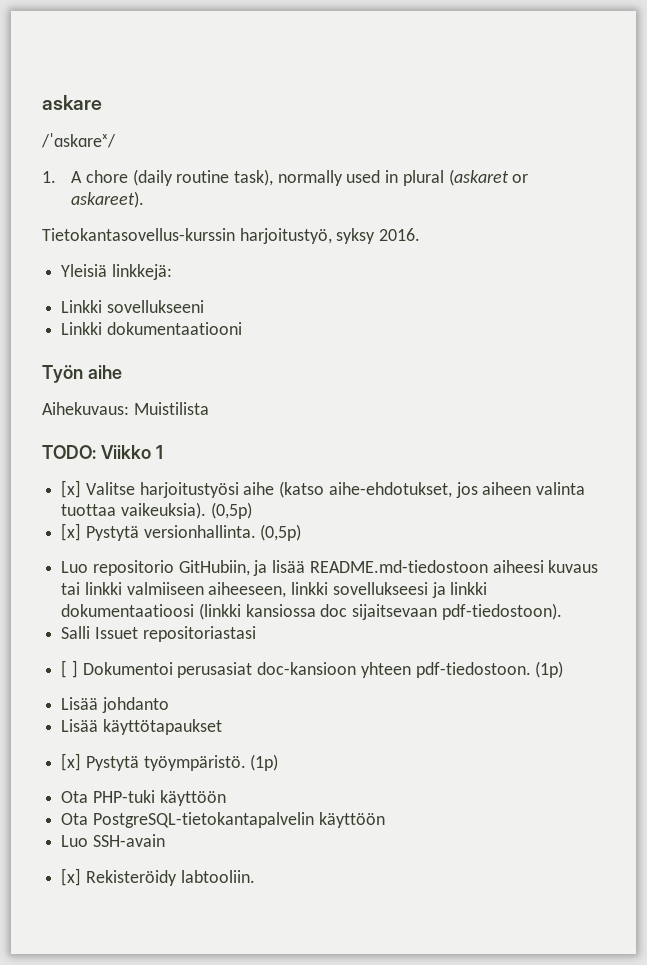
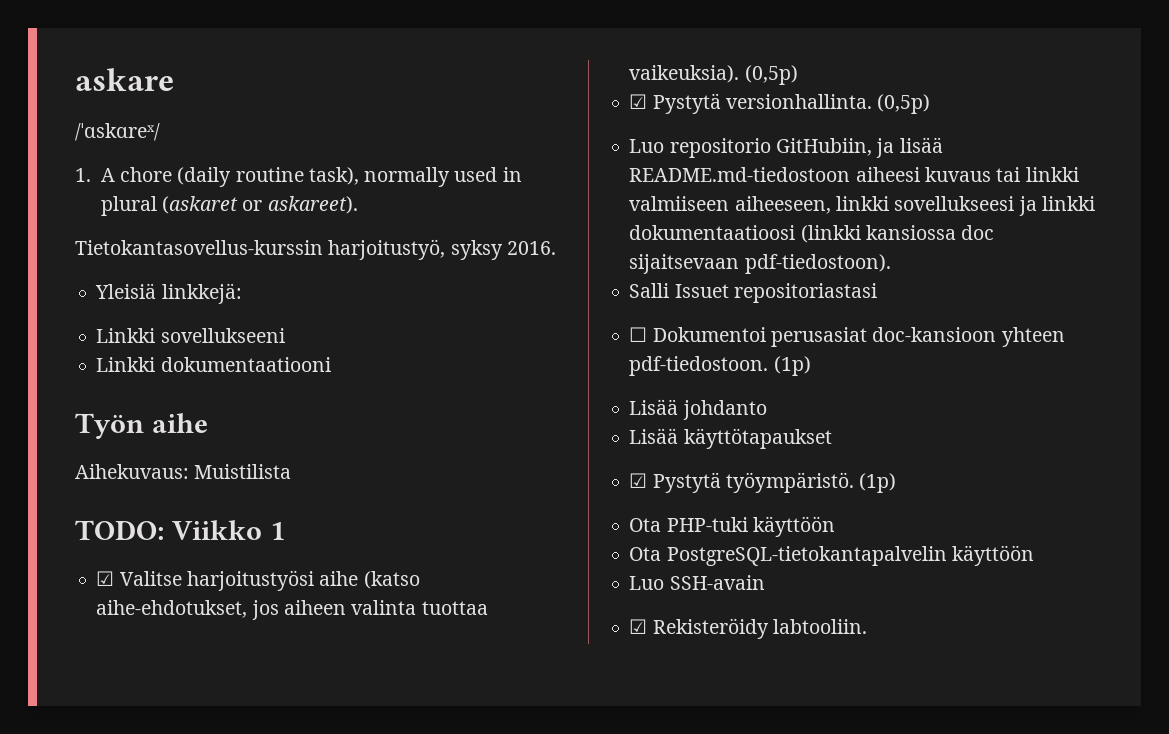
[61,480,82,498] [x] -> [96,571,115,586] ☑
[61,523,82,541] [x] -> [629,94,648,109] ☑
[61,660,78,678] [ ] -> [629,327,648,342] ☐
[61,753,82,771] [x] -> [629,473,648,488] ☑
[61,868,82,886] [x] -> [629,619,648,634] ☑

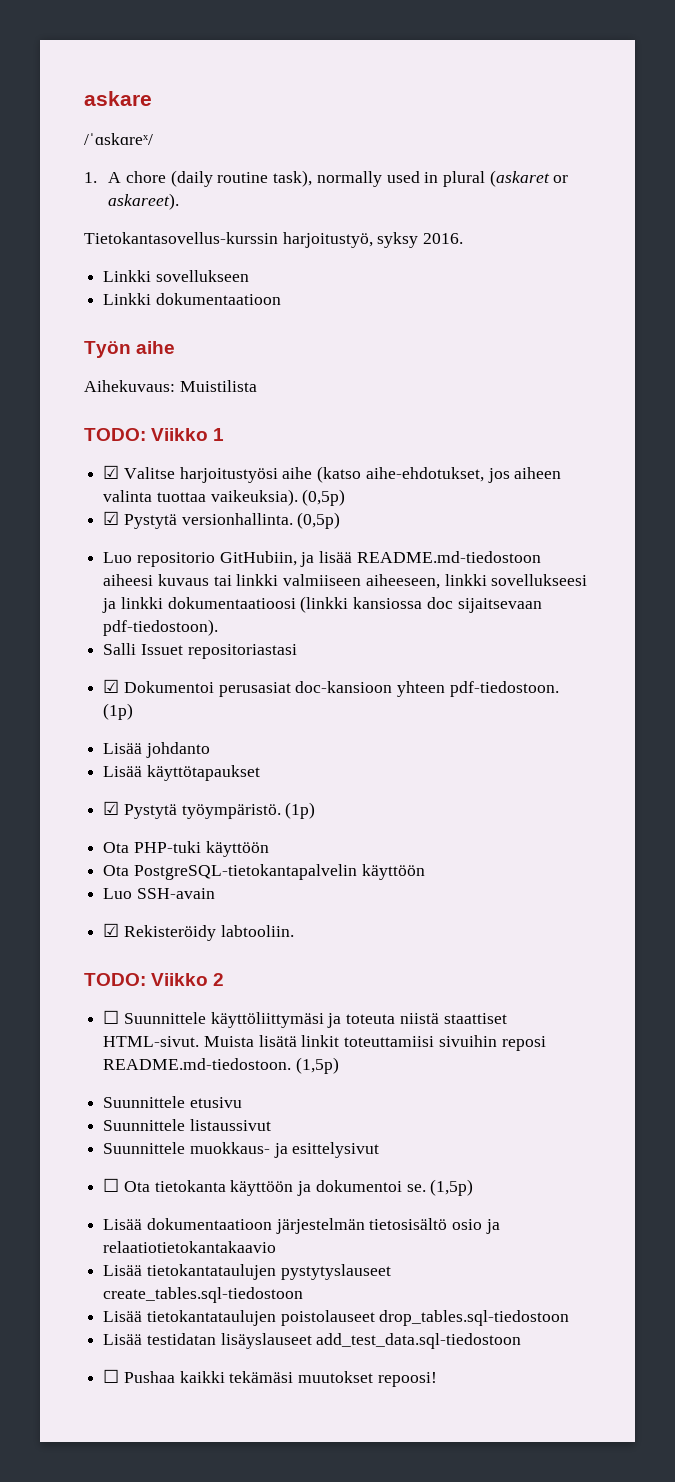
[95,283,242,304] [96,328,285,343] [96,357,331,372] Yleisiä linkkejä: // Linkki sovellukseeni // Linkki dokumentaatiooni -> [103,270,249,282] [103,293,281,305] Linkki sovellukseen // Linkki dokumentaatioon
[629,327,648,342] ☐ -> [103,679,120,693] ☑
(867, 626) none -> [84,973,225,986] [103,1010,507,1028] [103,1035,546,1051] [103,1057,339,1074] [103,1096,242,1108] [103,1119,271,1131] [103,1142,380,1158] [103,1178,474,1196] [103,1218,500,1234] [103,1241,277,1253] [103,1264,391,1280] [103,1287,304,1303] [103,1310,570,1326] [103,1333,522,1349] [103,1369,437,1387] // TODO: Viikko 2 // ☐ Suunnittele käyttöliittymäsi ja toteuta niistä staattiset HTML-sivut. Muista lisätä linkit toteuttamiisi sivuihin reposi README.md-tiedostoon. (1,5p) // Suunnittele etusivu // Suunnittele listaussivut // Suunnittele muokkaus- ja esittelysivut // ☐ Ota tietokanta käyttöön ja dokumentoi se. (1,5p) // Lisää dokumentaatioon järjestelmän tietosisältö osio ja relaatiotietokantakaavio // Lisää tietokantataulujen pystytyslauseet create_tables.sql-tiedostoon // Lisää tietokantataulujen poistolauseet drop_tables.sql-tiedostoon // Lisää testidatan lisäyslauseet add_test_data.sql-tiedostoon // ☐ Pushaa kaikki tekämäsi muutokset repoosi!

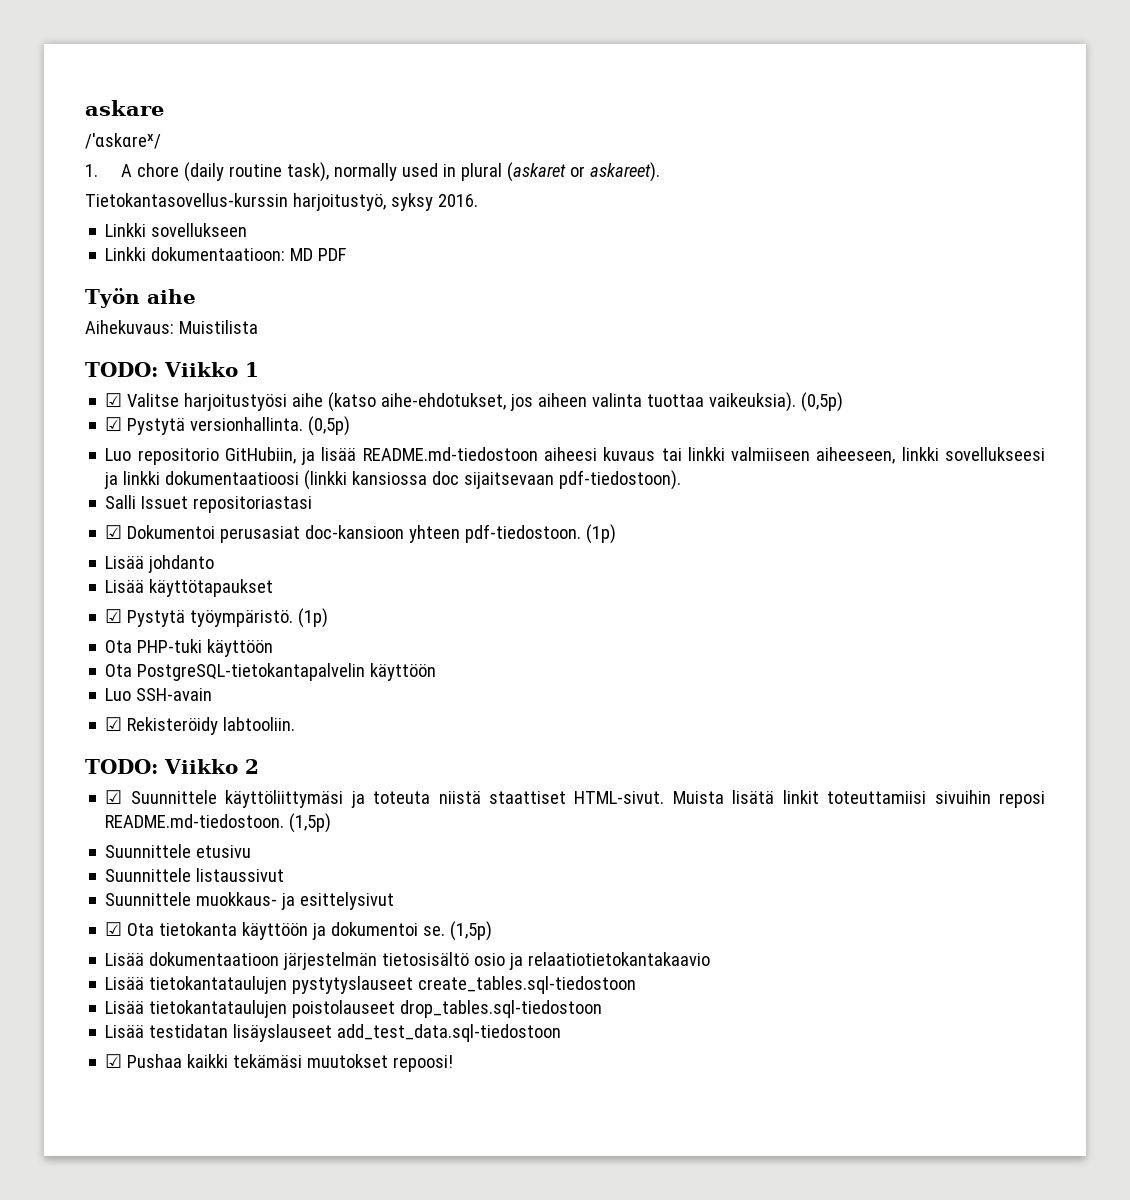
[155,293,281,305] dokumentaatioon -> [151,247,347,261] dokumentaatioon: MD PDF
[103,1010,120,1024] ☐ -> [105,790,123,804] ☑
[103,1178,120,1192] ☐ -> [105,922,123,936] ☑
[103,1369,120,1383] ☐ -> [105,1054,123,1068] ☑

